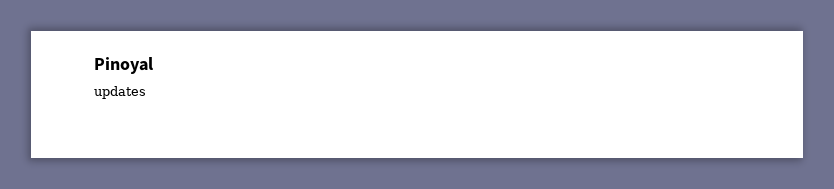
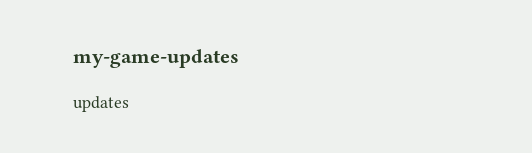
[94,57,153,74] Pinoyal -> [73,49,239,68] my-game-updates

